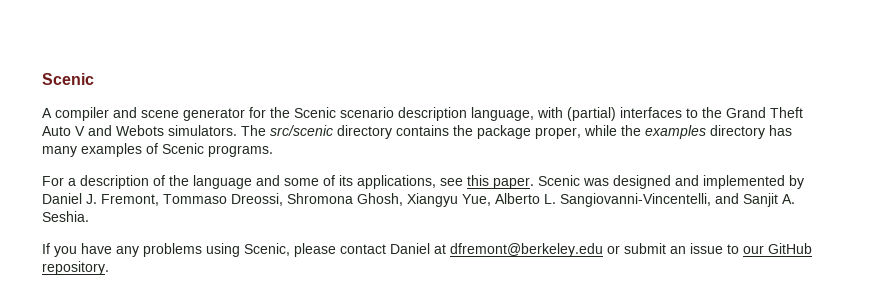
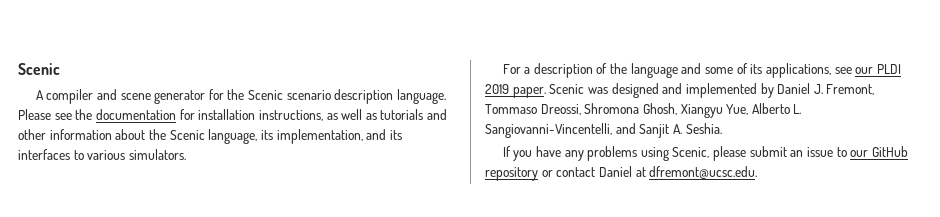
[471,107,803,121] [42,125,792,139] [42,143,273,157] language, with (partial) interfaces to the Grand Theft Auto V and Webots simulators. The src/scenic directory contains the package proper, while the examples directory has many examples of Scenic programs. -> [397,89,447,104] [18,109,448,121] [18,129,402,144] [18,149,186,160] language. Please see the documentation for installation instructions, as well as tutorials and other information about the Scenic language, its implementation, and its interfaces to various simulators.
[467,175,489,186] this -> [855,64,901,74] [485,84,509,94] our PLDI 2019
[340,243,620,257] contact Daniel at dfremont@berkeley.edu or -> (747, 153) none
[42,261,109,275] repository. -> [485,166,758,181] repository or contact Daniel at dfremont@ucsc.edu.

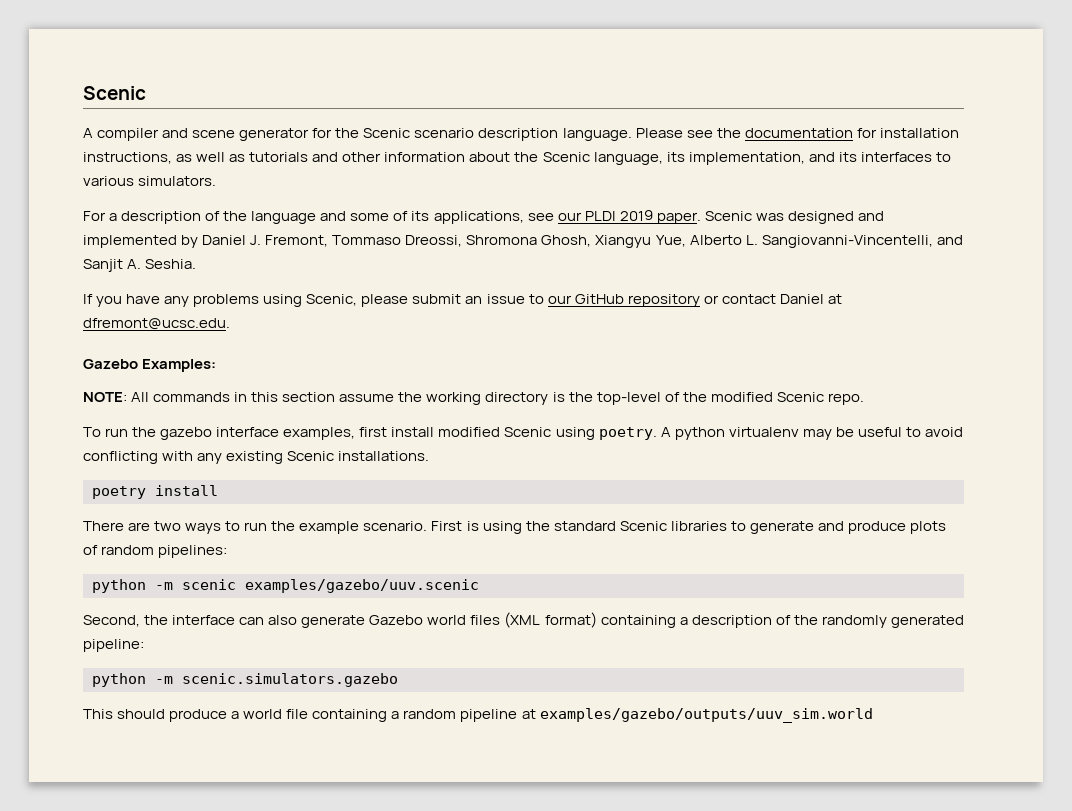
(758, 172) none -> [83,359,217,372] [83,392,864,405] [83,427,963,440] [83,451,430,464] [92,485,218,499] [83,521,946,534] [83,545,228,558] [92,579,479,593] [83,612,964,628] [83,639,144,652] [92,673,398,687] [83,708,873,723] // Gazebo Examples: // NOTE: All commands in this section assume the working directory is the top-level of the modified Scenic repo. // To run the gazebo interface examples, first install modified Scenic using poetry. A python virtualenv may be useful to avoid conflicting with any existing Scenic installations. // poetry install // There are two ways to run the example scenario. First is using the standard Scenic libraries to generate and produce plots of random pipelines: // python -m scenic examples/gazebo/uuv.scenic // Second, the interface can also generate Gazebo world files (XML format) containing a description of the randomly generated pipeline: // python -m scenic.simulators.gazebo // This should produce a world file containing a random pipeline at examples/gazebo/outputs/uuv_sim.world

